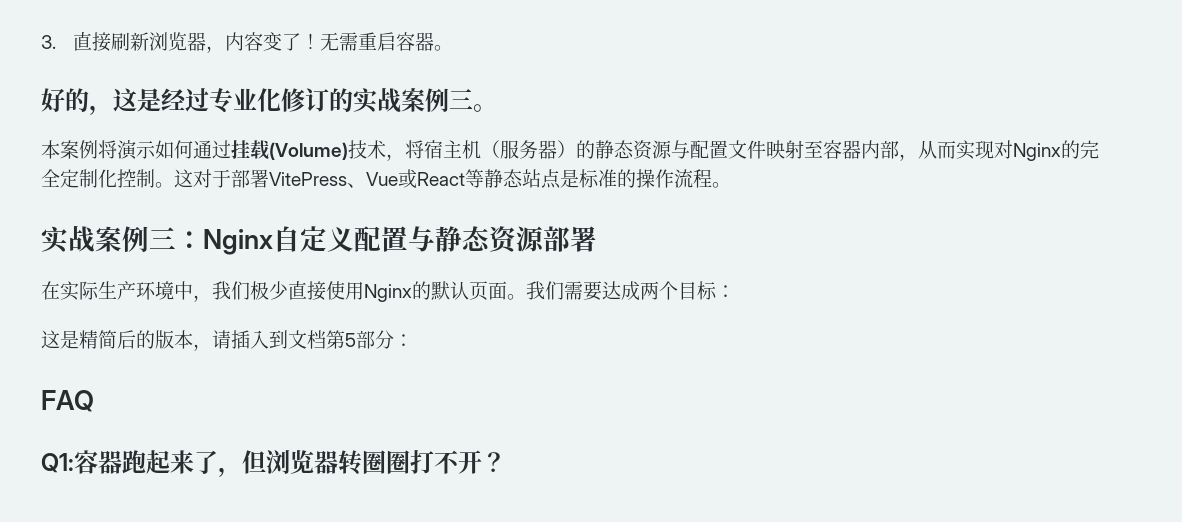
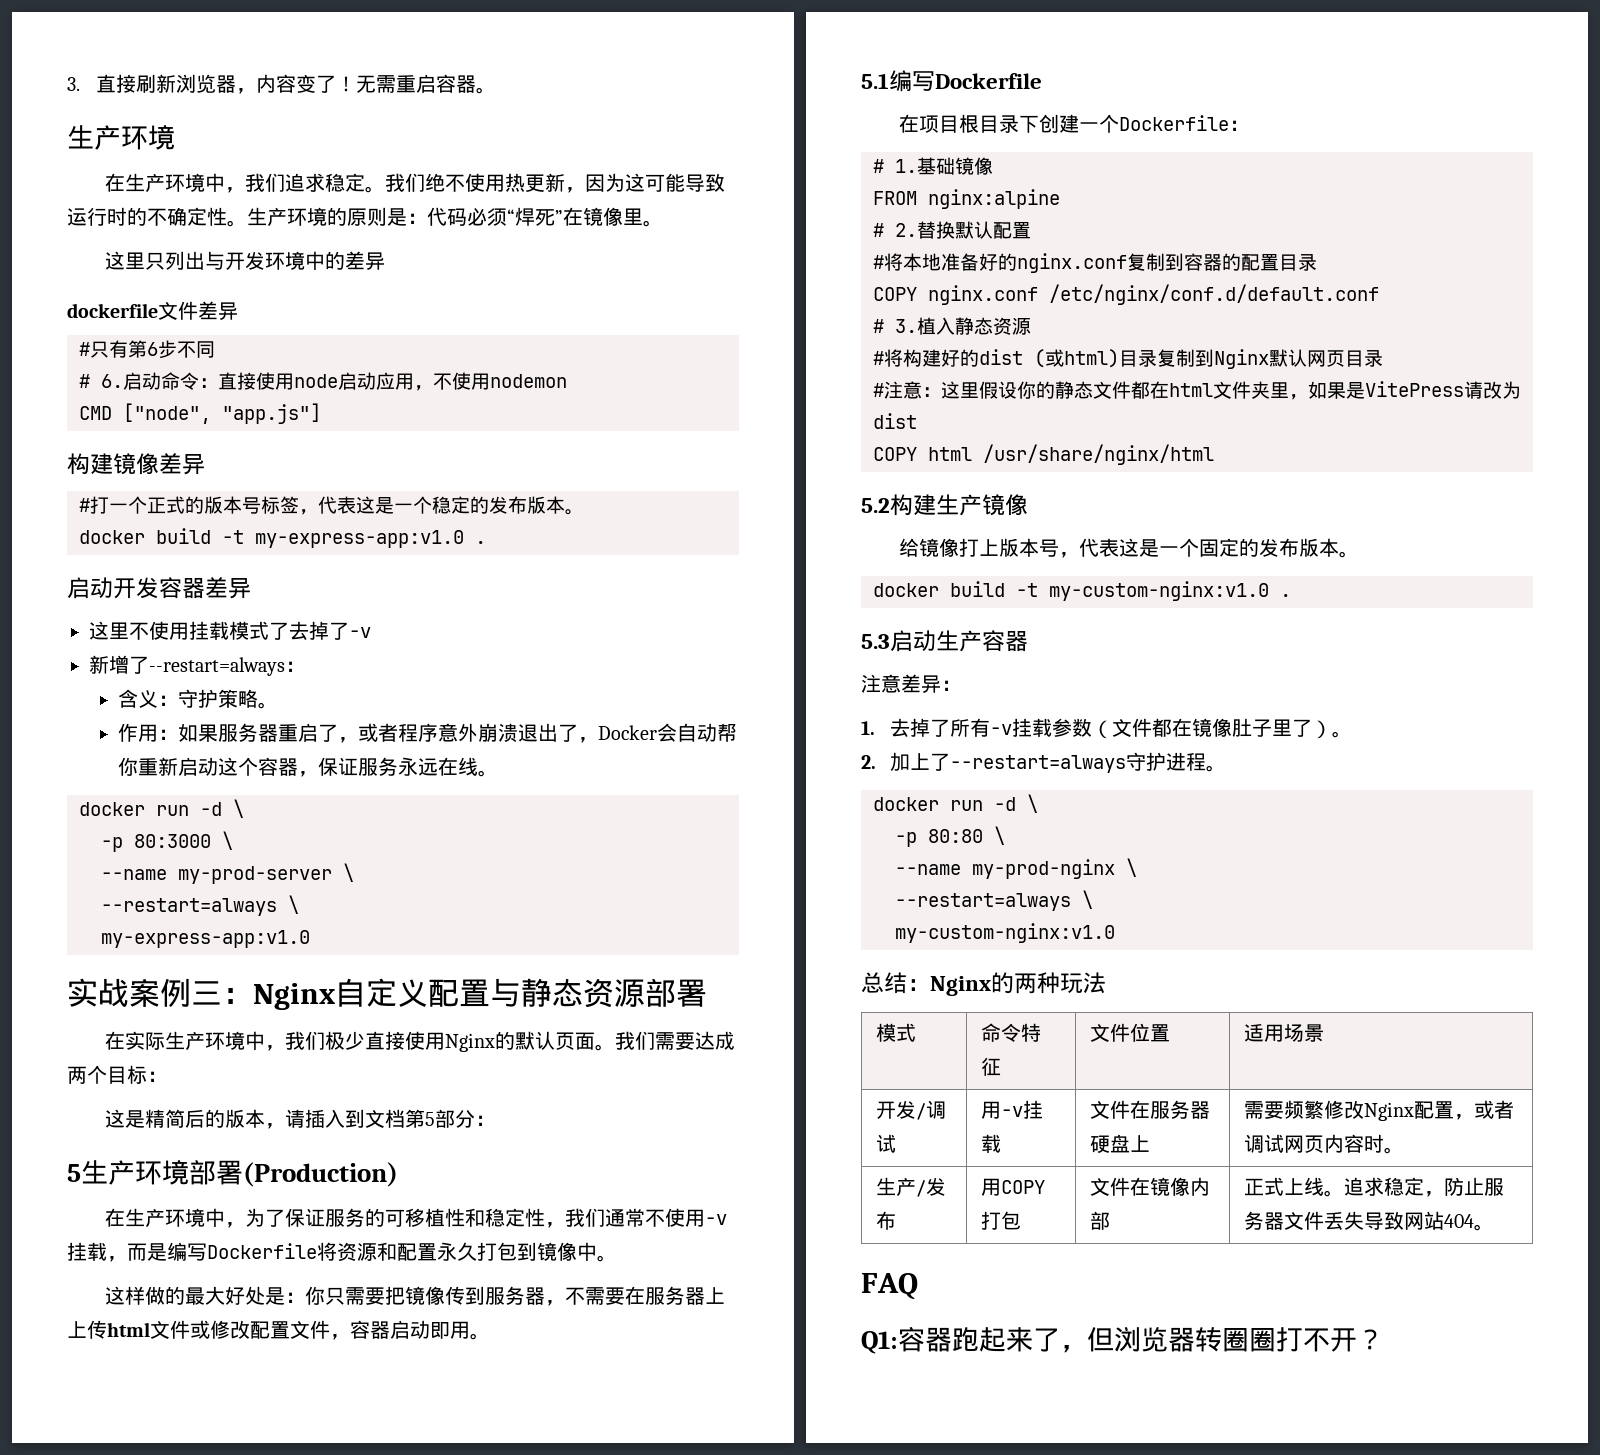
[41,88,497,115] [41,140,1099,161] [41,169,731,189] 好的，这是经过专业化修订的实战案例三。 // 本案例将演示如何通过挂载(Volume)技术，将宿主机（服务器）的静态资源与配置文件映射至容器内部，从而实现对Nginx的完全定制化控制。这对于部署VitePress、Vue或React等静态站点是标准的操作流程。 -> [67,124,175,150] [105,173,726,193] [67,207,663,227] [105,251,386,270] [67,301,238,320] [79,340,215,359] [79,372,567,391] [79,403,321,424] [67,453,205,475] [79,496,584,515] [79,528,486,548] [67,577,251,599] [89,621,371,640] [89,655,305,676] [118,689,279,709] [118,723,738,743] [118,757,499,777] [79,799,244,818] [101,831,233,852] [101,863,354,884] [101,895,299,916] [101,930,310,948] 生产环境 // 在生产环境中，我们追求稳定。我们绝不使用热更新，因为这可能导致运行时的不确定性。生产环境的原则是：代码必须“焊死”在镜像里。 // 这里只列出与开发环境中的差异 // dockerfile文件差异 // #只有第6步不同 // # 6.启动命令：直接使用node启动应用，不使用nodemon // CMD ["node", "app.js"] // 构建镜像差异 // #打一个正式的版本号标签，代表这是一个稳定的发布版本。 // docker build -t my-express-app:v1.0 . // 启动开发容器差异 // 这里不使用挂载模式了去掉了-v // 新增了--restart=always： // 含义：守护策略。 // 作用：如果服务器重启了，或者程序意外崩溃退出了，Docker会自动帮你重新启动这个容器，保证服务永远在线。 // docker run -d \ // -p 80:3000 \ // --name my-prod-server \ // --restart=always \ // my-express-app:v1.0
(413, 340) none -> [67,1159,398,1187] [105,1208,728,1228] [67,1242,617,1262] [105,1286,726,1306] [67,1320,490,1340] [861,70,1042,92] [899,114,1250,133] [873,157,993,175] [873,189,1060,209] [873,221,1031,239] [873,253,1317,273] [873,284,1379,305] [873,317,1031,335] [873,349,1383,369] [873,381,1521,400] [873,413,917,429] [873,444,1214,465] [861,494,1028,516] [899,538,1360,558] [873,581,1291,601] [861,630,1028,652] [861,674,961,693] [861,718,1353,739] [861,752,1227,773] [873,794,1038,813] [895,826,1005,847] [895,858,1137,879] [895,890,1093,911] [895,923,1115,943] [861,972,1106,996] [876,1023,917,1042] [981,1023,1042,1042] [981,1057,1002,1076] [1090,1023,1171,1042] [1244,1024,1325,1042] [876,1100,947,1120] [876,1134,897,1153] [981,1100,1044,1119] [981,1134,1002,1153] [1090,1100,1211,1119] [1090,1134,1151,1154] [1244,1100,1515,1121] [1244,1134,1405,1154] [876,1177,947,1197] [876,1211,897,1230] [981,1178,1046,1196] [981,1211,1022,1230] [1090,1177,1211,1196] [1090,1211,1111,1230] [1244,1177,1505,1197] [1244,1211,1495,1231] // 5生产环境部署(Production) // 在生产环境中，为了保证服务的可移植性和稳定性，我们通常不使用-v挂载，而是编写Dockerfile将资源和配置永久打包到镜像中。 // 这样做的最大好处是：你只需要把镜像传到服务器，不需要在服务器上上传html文件或修改配置文件，容器启动即用。 // 5.1编写Dockerfile // 在项目根目录下创建一个Dockerfile： // # 1.基础镜像 // FROM nginx:alpine // # 2.替换默认配置 // #将本地准备好的nginx.conf复制到容器的配置目录 // COPY nginx.conf /etc/nginx/conf.d/default.conf // # 3.植入静态资源 // #将构建好的dist (或html)目录复制到Nginx默认网页目录 // #注意：这里假设你的静态文件都在html文件夹里，如果是VitePress请改为dist // COPY html /usr/share/nginx/html // 5.2构建生产镜像 // 给镜像打上版本号，代表这是一个固定的发布版本。 // docker build -t my-custom-nginx:v1.0 . // 5.3启动生产容器 // 注意差异： // 1.去掉了所有-v挂载参数（文件都在镜像肚子里了）。 // 2.加上了--restart=always守护进程。 // docker run -d \ // -p 80:80 \ // --name my-prod-nginx \ // --restart=always \ // my-custom-nginx:v1.0 // 总结：Nginx的两种玩法 // 模式 | 命令特征 | 文件位置 | 适用场景 // 开发/调试 | 用-v挂载 | 文件在服务器硬盘上 | 需要频繁修改Nginx配置，或者调试网页内容时。 // 生产/发布 | 用COPY打包 | 文件在镜像内部 | 正式上线。追求稳定，防止服务器文件丢失导致网站404。

